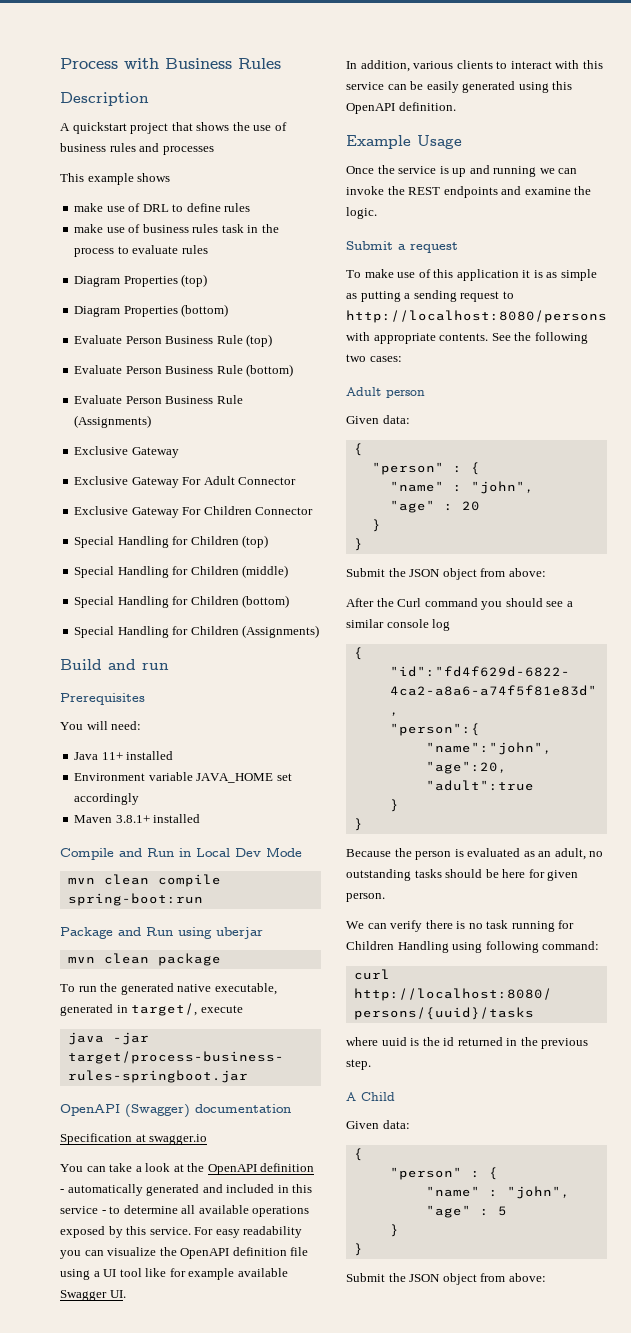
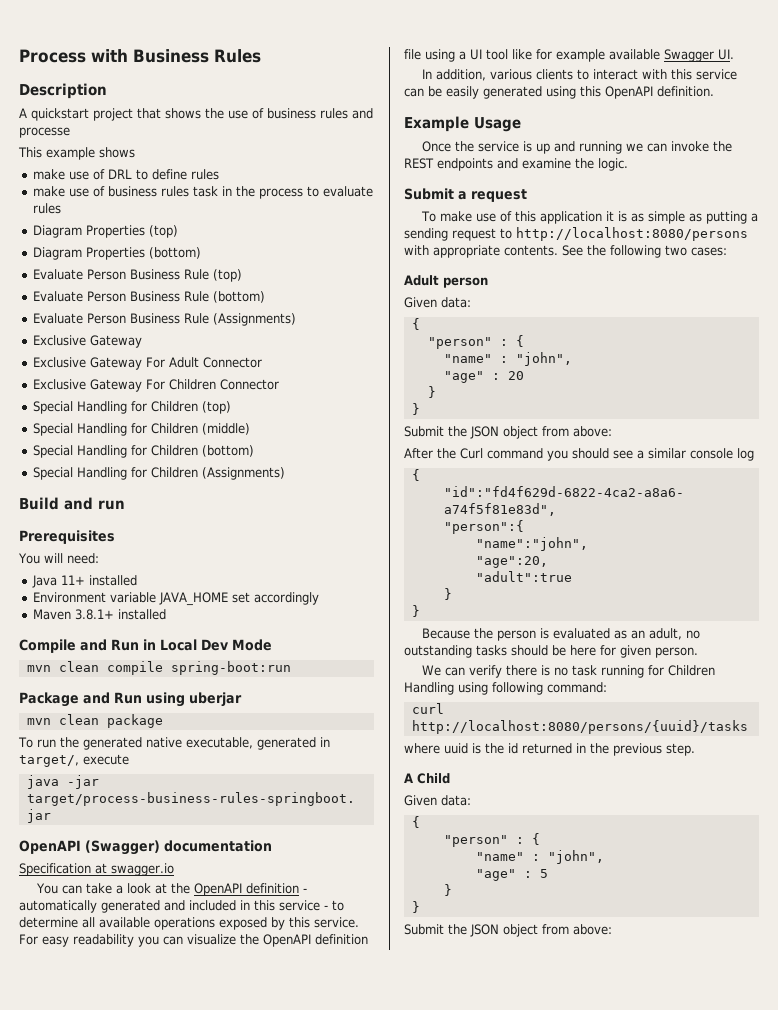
[162,146,214,155] processes -> [19,127,70,138] processe

